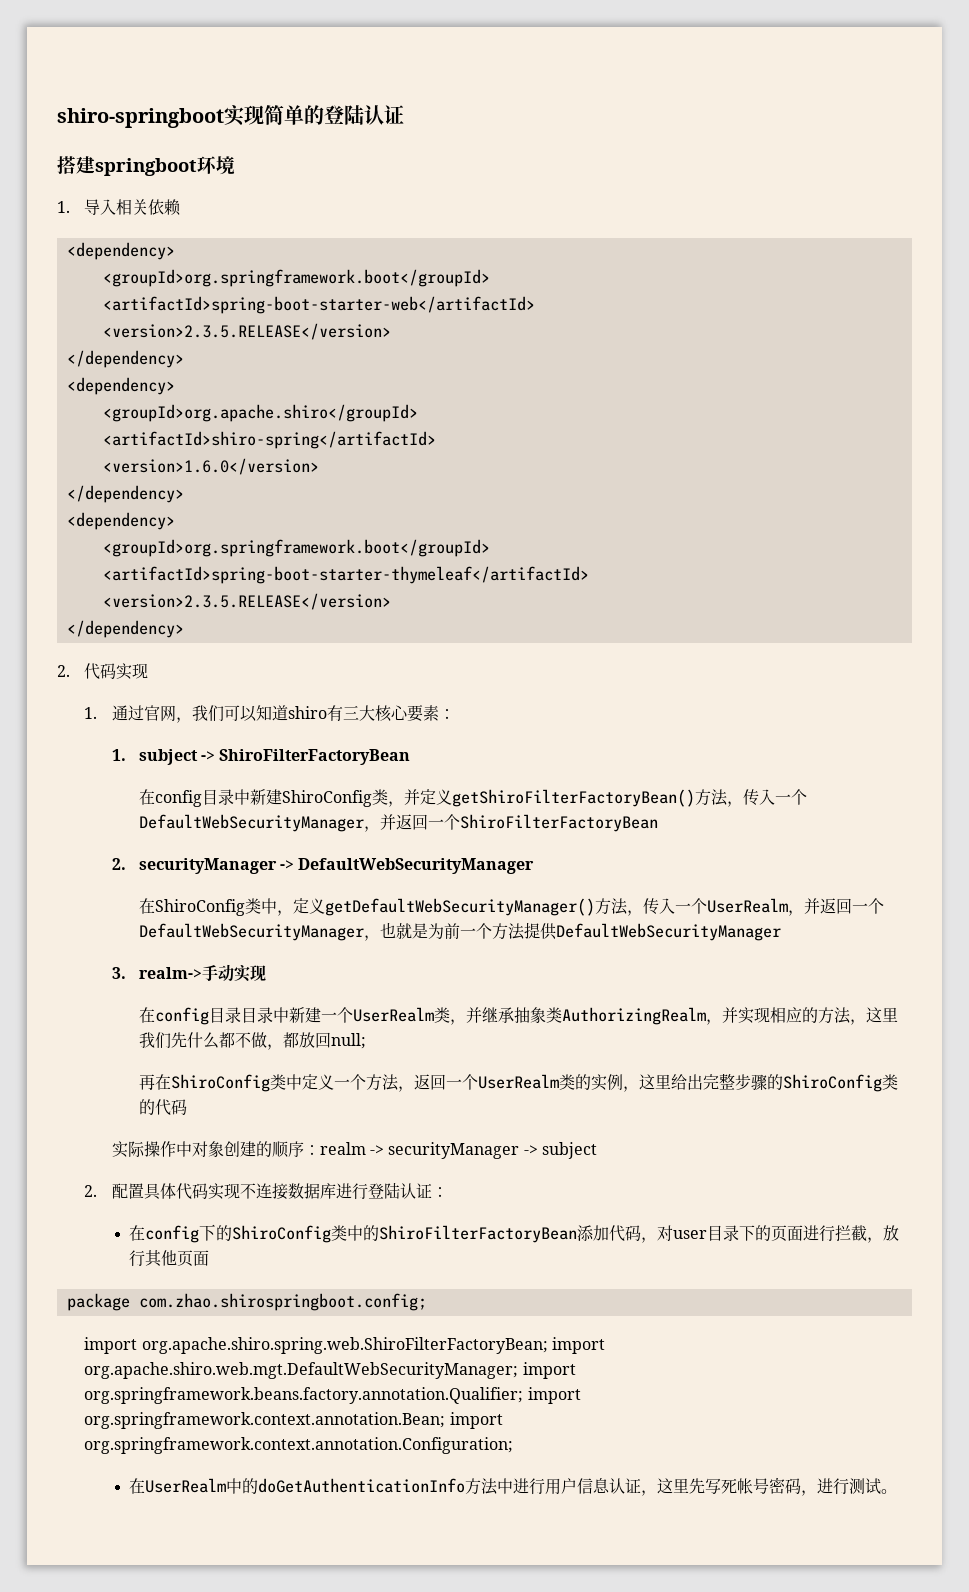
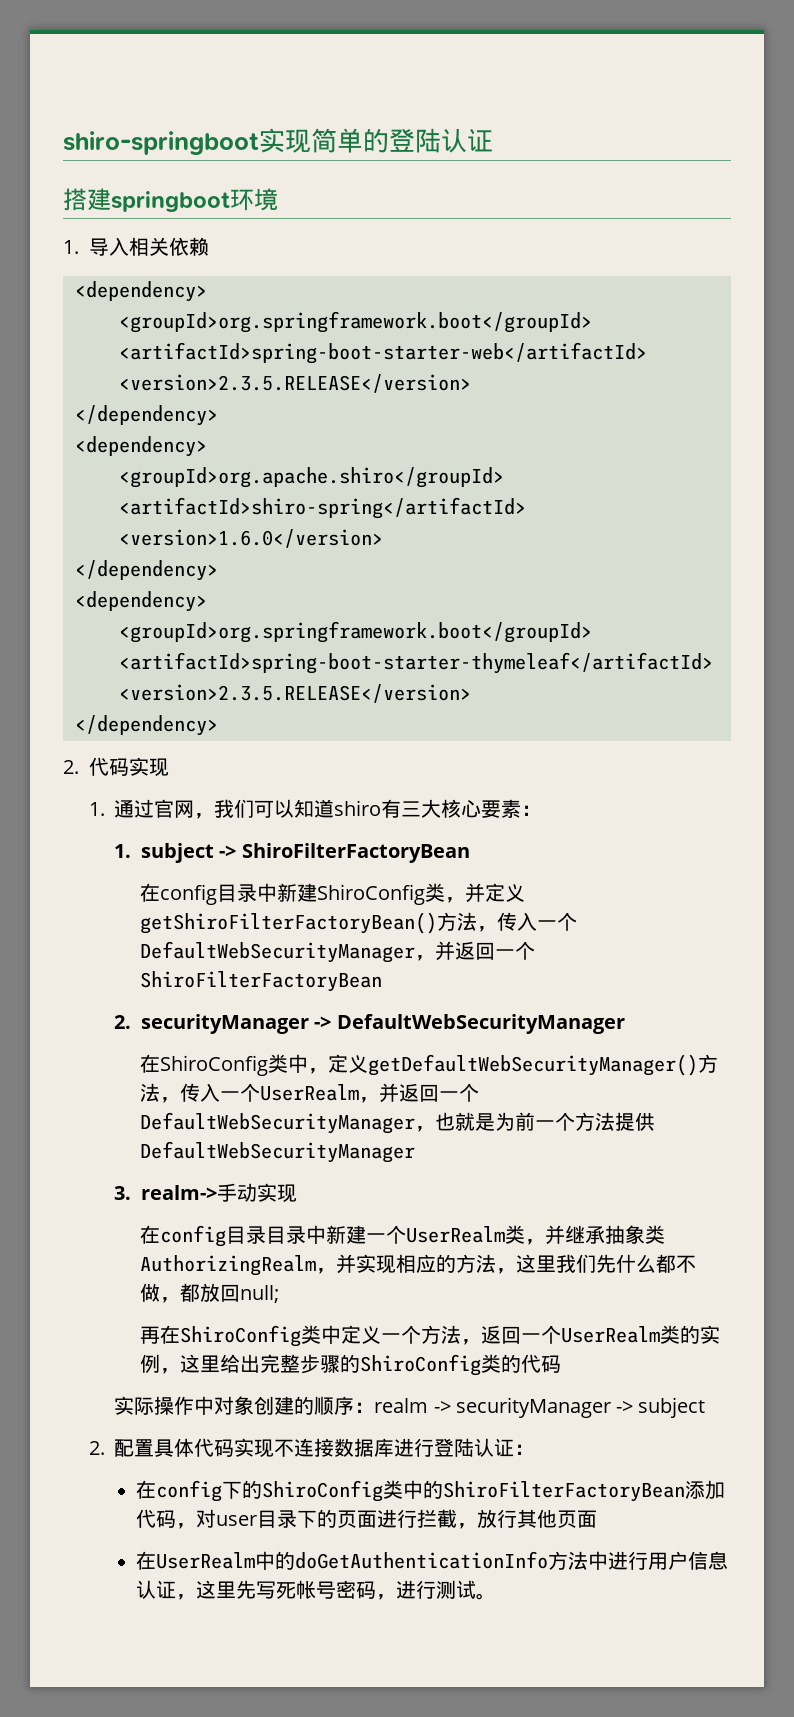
[66,1293,427,1311] [84,1337,605,1354] [84,1362,576,1379] [84,1387,581,1404] [84,1412,503,1429] [84,1437,514,1454] // package com.zhao.shirospringboot.config; // import org.apache.shiro.spring.web.ShiroFilterFactoryBean; import org.apache.shiro.web.mgt.DefaultWebSecurityManager; import org.springframework.beans.factory.annotation.Qualifier; import org.springframework.context.annotation.Bean; import org.springframework.context.annotation.Configuration; -> (597, 1519) none

